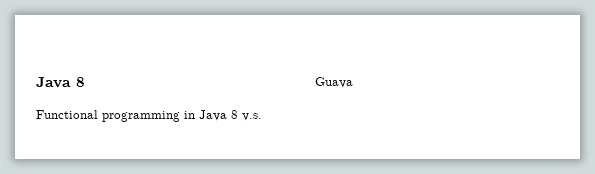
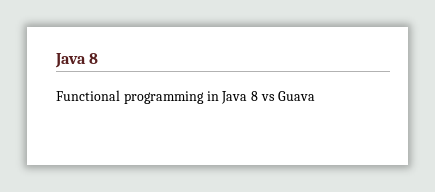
[242,113,262,121] v.s. -> [260,94,275,101] vs

